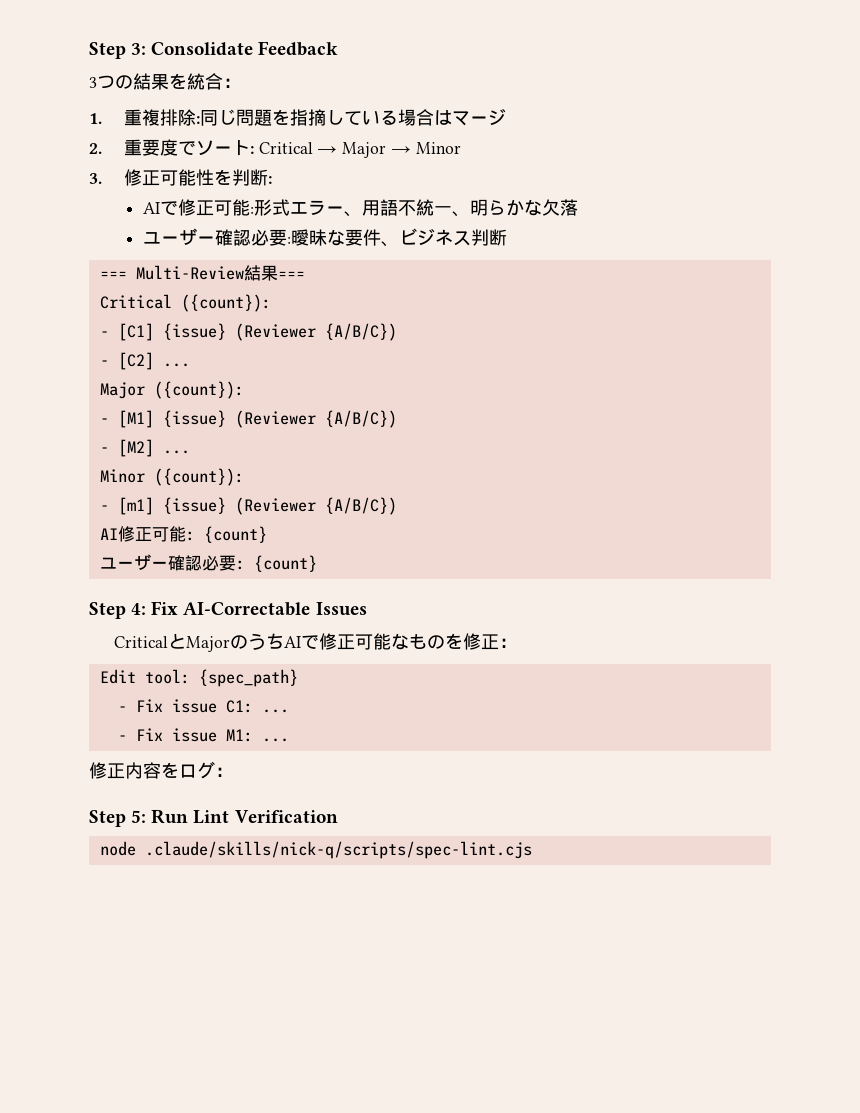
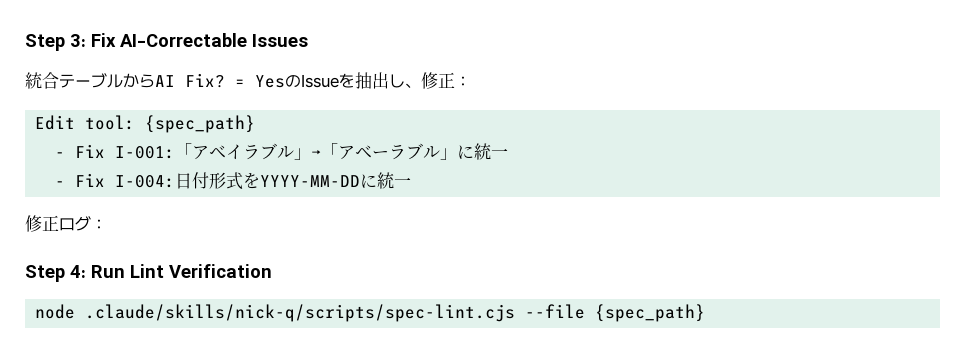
[151,41,339,56] [89,73,241,90] [89,109,506,126] [89,139,461,158] [89,169,272,186] [143,199,579,217] [143,228,508,247] [99,265,305,281] [99,294,271,312] [99,323,397,341] [99,352,190,370] [99,381,244,399] [99,410,397,428] [99,439,190,457] [99,468,244,486] [99,497,397,515] [99,526,267,543] [99,554,317,572] [89,601,367,619] [114,633,464,652] Consolidate Feedback // 3つの結果を統合： // 1.重複排除:同じ問題を指摘している場合はマージ // 2.重要度でソート: Critical → Major → Minor // 3.修正可能性を判断: // AIで修正可能:形式エラー、用語不統一、明らかな欠落 // ユーザー確認必要:曖昧な要件、ビジネス判断 // === Multi-Review結果=== // Critical ({count}): // - [C1] {issue} (Reviewer {A/B/C}) // - [C2] ... // Major ({count}): // - [M1] {issue} (Reviewer {A/B/C}) // - [M2] ... // Minor ({count}): // - [m1] {issue} (Reviewer {A/B/C}) // AI修正可能: {count} // ユーザー確認必要: {count} // Step 4: Fix AI-Correctable Issues // CriticalとMajorのうちAIで修正可能なものを -> [91,33,308,47] [25,72,421,89] Fix AI-Correctable Issues // 統合テーブルからAI Fix? = YesのIssueを抽出し、
[171,699,289,713] [117,728,289,742] [89,762,179,779] issue C1: ... // - Fix issue M1: ... // 修正内容を -> [115,143,509,160] [55,172,412,190] [25,215,59,232] I-001:「アベイラブル」→「アベーラブル」に統一 // - Fix I-004:日付形式をYYYY-MM-DDに統一 // 修正
[131,810,147,823] 5: -> [70,265,86,278] 4:
(532, 850) none -> [525,304,706,322] --file {spec_path}

